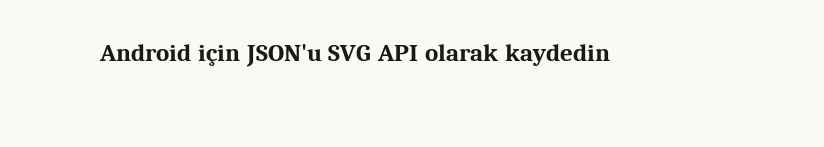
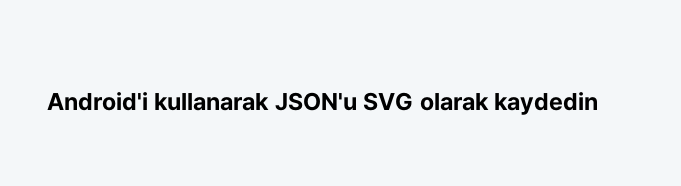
[99,44,240,66] Android için -> [47,92,270,111] Android'i kullanarak
[377,45,418,61] API -> (414, 101) none

